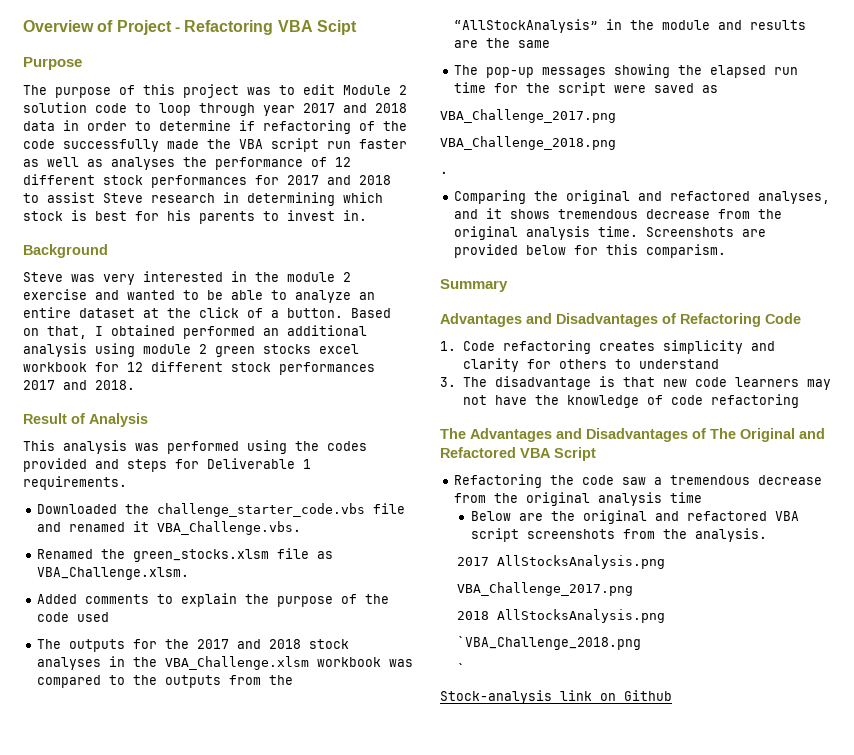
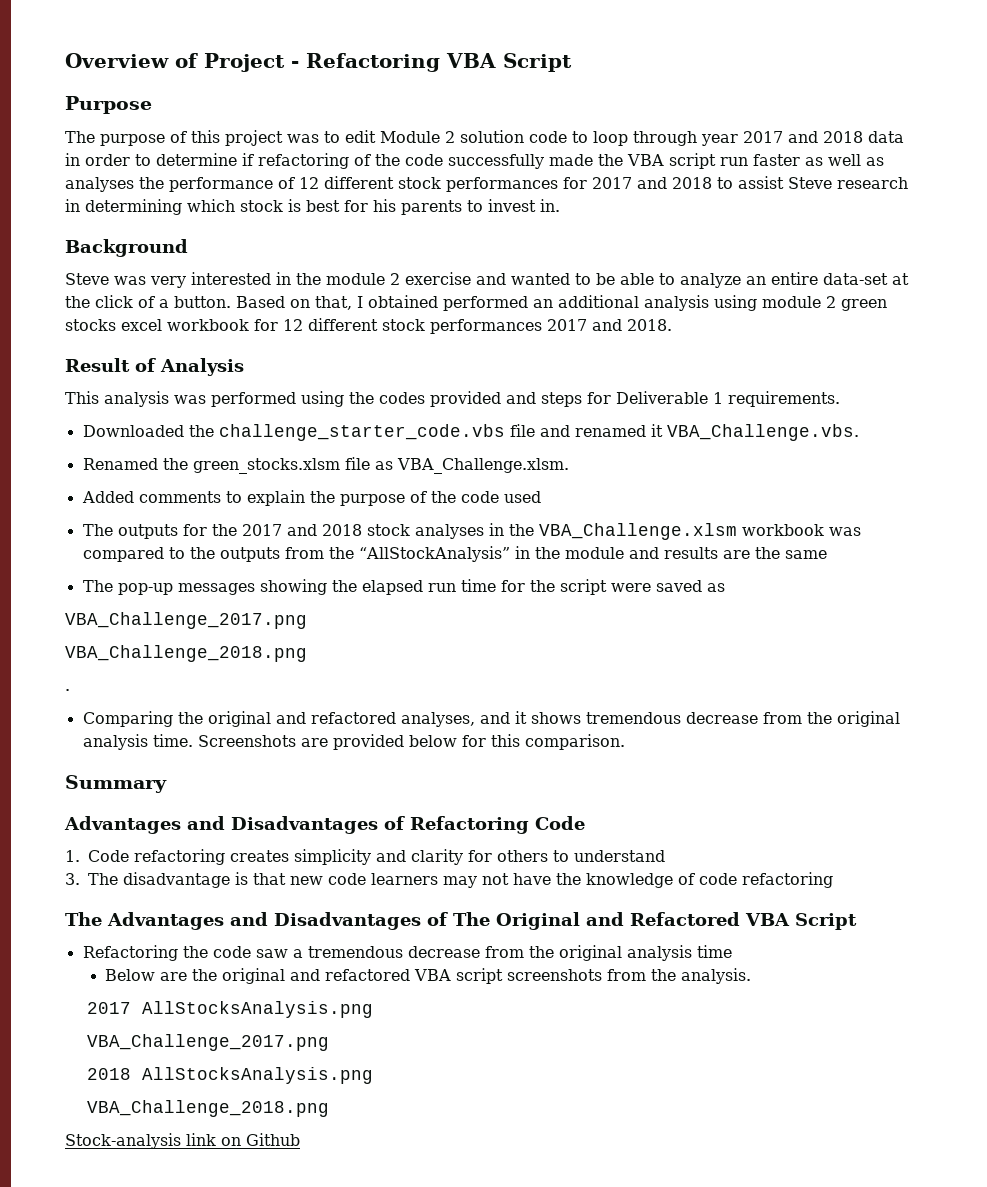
[316,20,357,35] Scipt -> [503,53,572,72] Script
[79,308,135,318] dataset -> [823,273,888,285] data-set
[646,244,727,258] comparism. -> [524,734,625,750] comparison.
[456,636,641,650] [456,663,465,674] `VBA_Challenge_2018.png // ` -> [87,1100,330,1117] VBA_Challenge_2018.png

